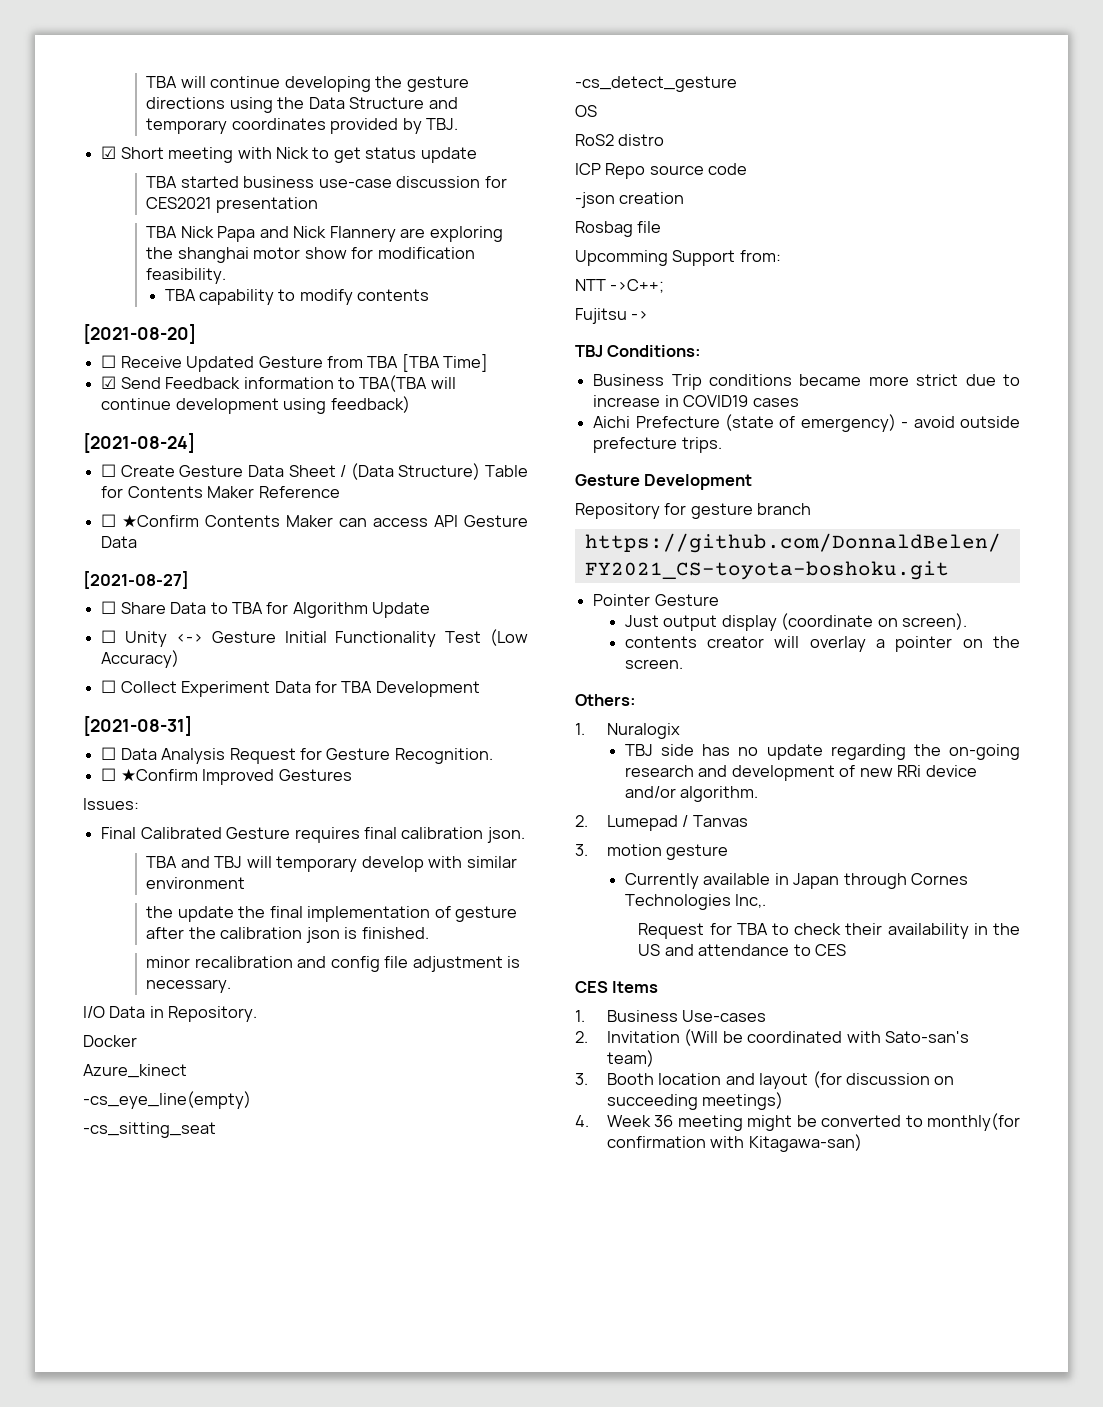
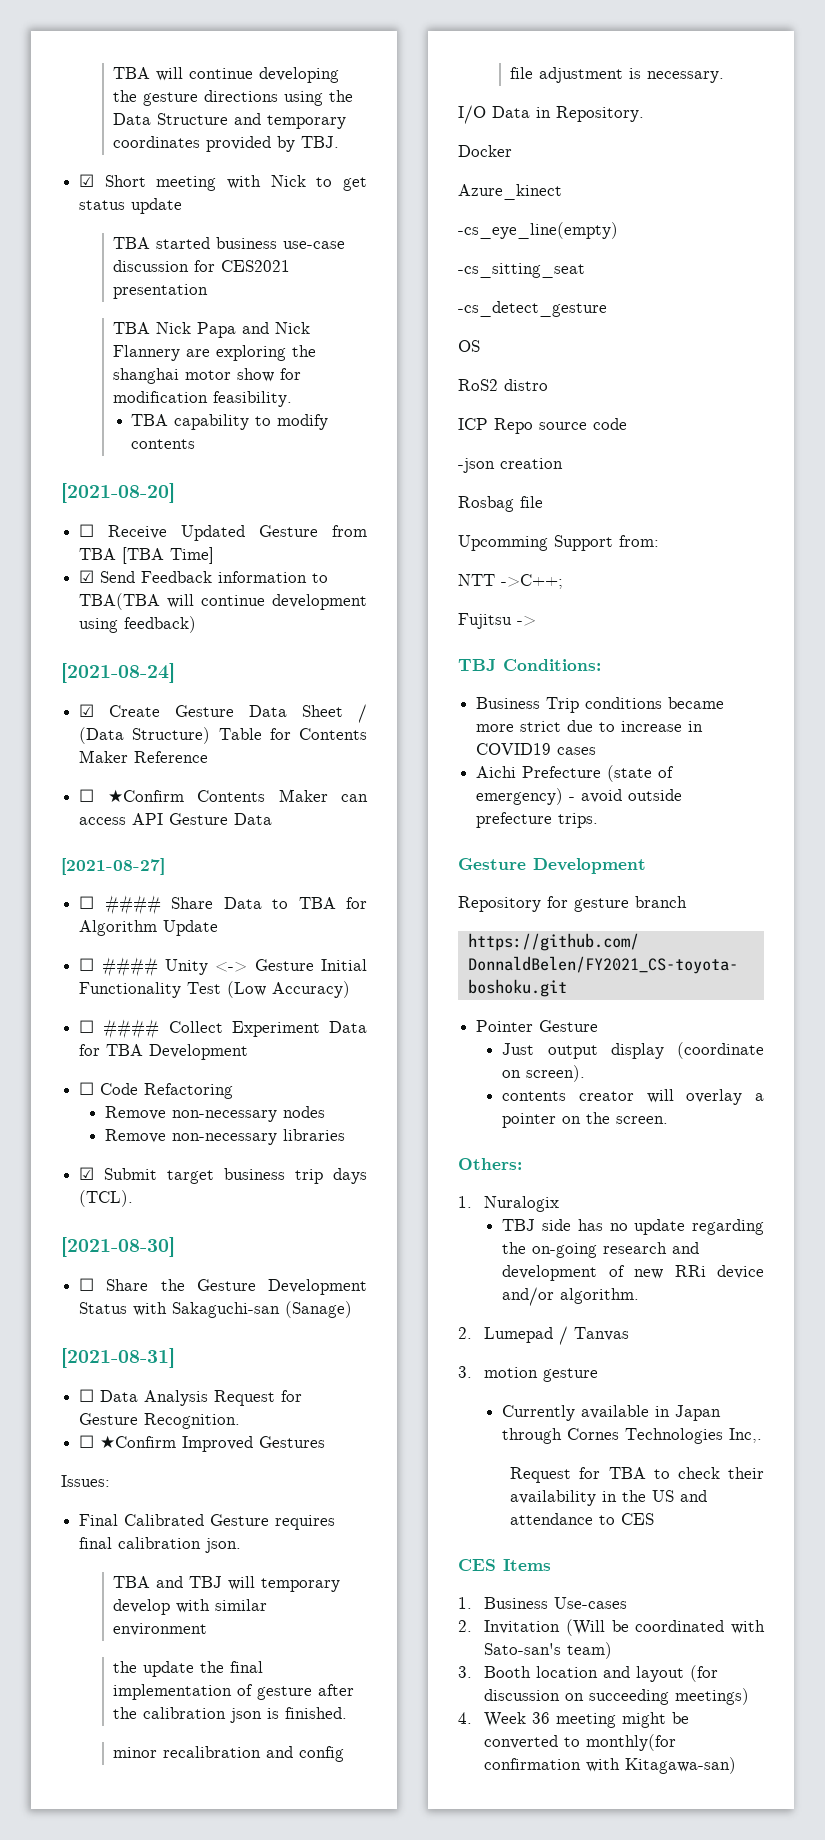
[101,464,117,477] ☐ -> [79,704,95,717] ☑
(117, 607) none -> [104,895,161,915] ####
(117, 636) none -> [101,957,158,977] ####
(117, 686) none -> [103,1019,160,1039] ####
(480, 689) none -> [79,1082,234,1099] [105,1106,326,1122] [105,1129,346,1145] [79,1167,367,1184] [79,1190,134,1207] [61,1237,175,1257] [79,1278,367,1295] [79,1301,353,1318] // ☐ Code Refactoring // Remove non-necessary nodes // Remove non-necessary libraries // ☑ Submit target business trip days (TCL). // [2021-08-30] // ☐ Share the Gesture Development Status with Sakaguchi-san (Sanage)

